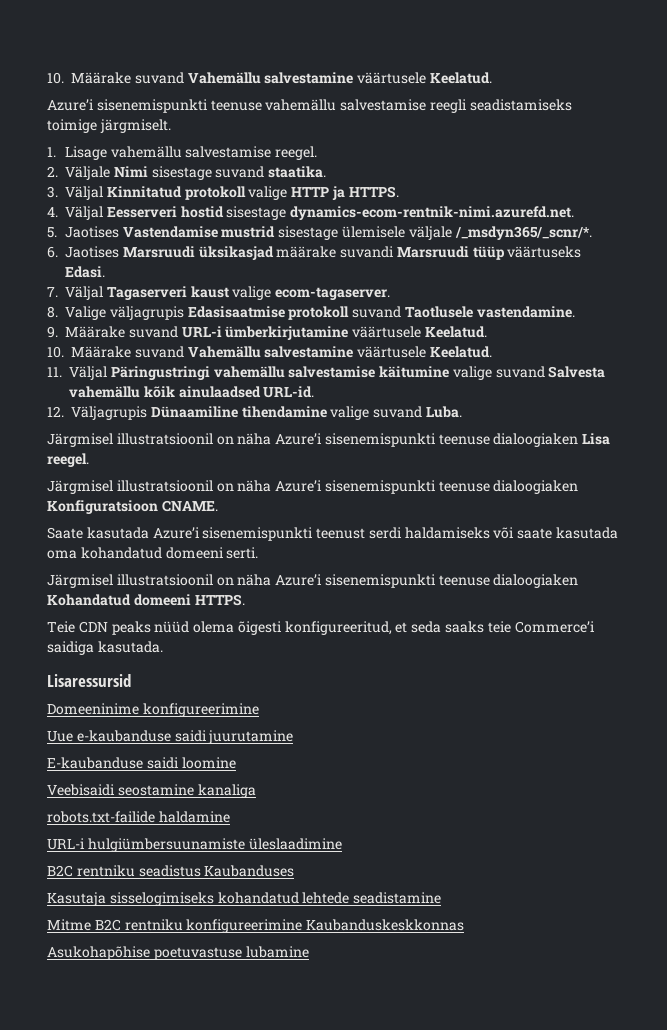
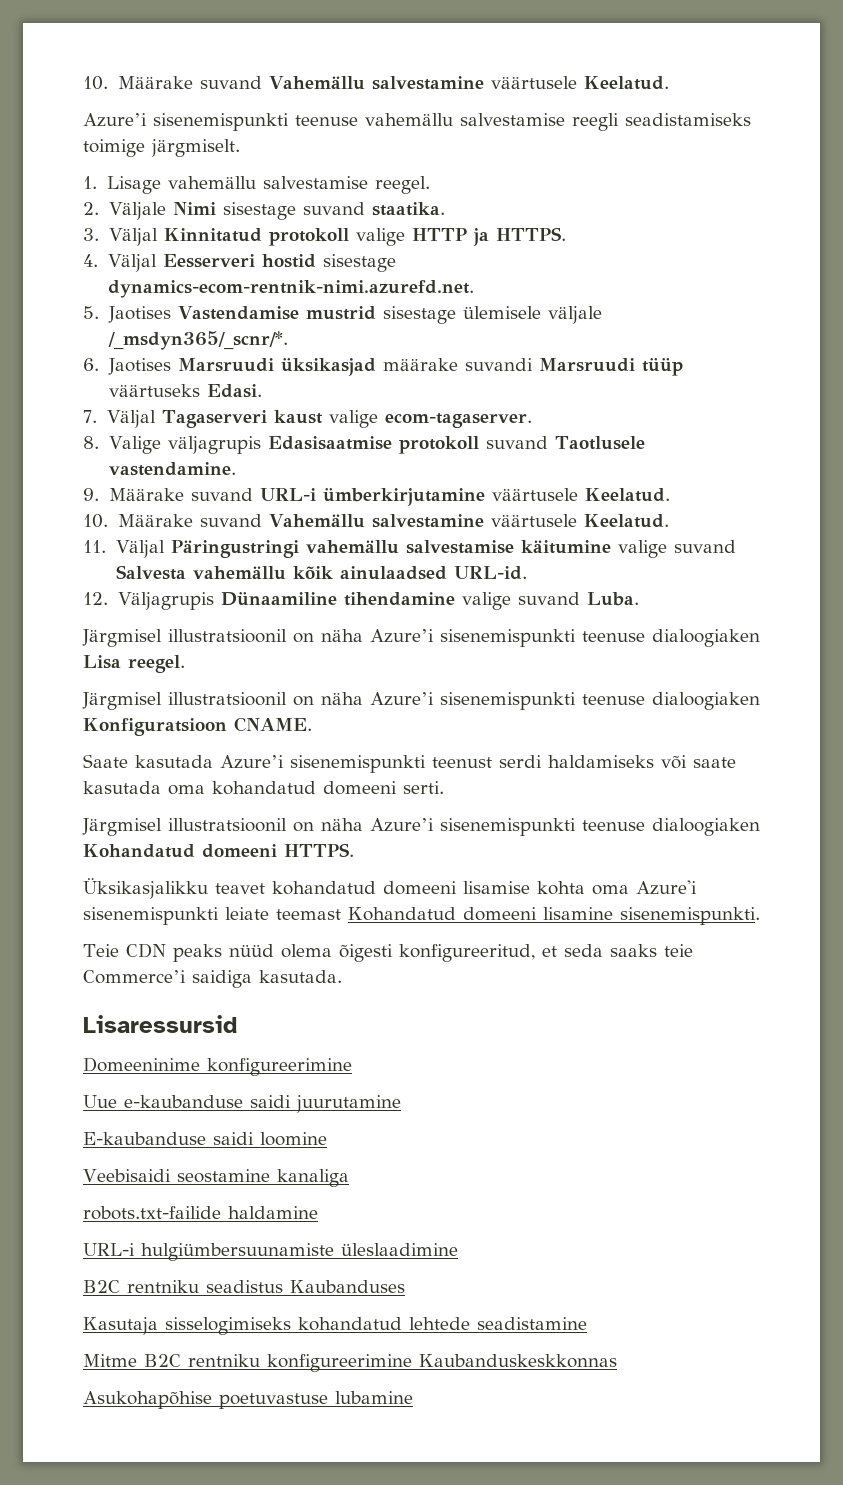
(245, 600) none -> [83,878,697,899] [83,907,760,925] // Üksikasjalikku teavet kohandatud domeeni lisamise kohta oma Azure'i sisenemispunkti leiate teemast Kohandatud domeeni lisamine sisenemispunkti.

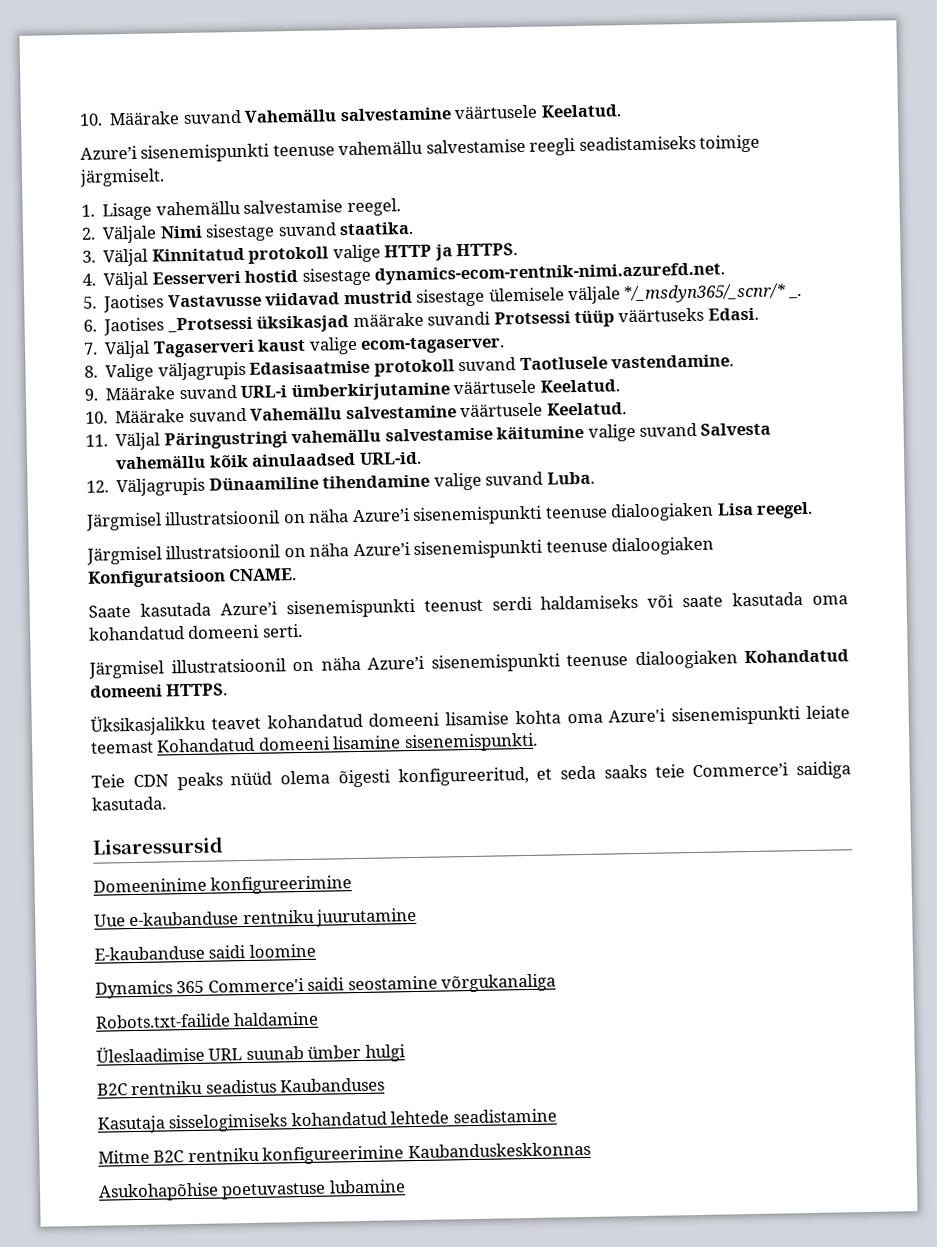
[177,306,300,320] Vastendamise -> [167,292,341,308] Vastavusse viidavad
[107,331,288,350] /_msdyn365/_scnr/*. -> [624,283,802,304] */_msdyn365/_scnr/* _.
[177,358,274,372] Marsruudi -> [166,316,253,333] _Protsessi
[538,358,635,372] Marsruudi -> [493,311,571,325] Protsessi
[250,1095,291,1108] saidi -> [242,909,315,925] rentniku
[83,1169,349,1187] [83,1206,318,1220] [83,1243,458,1261] Veebisaidi seostamine kanaliga // robots.txt-failide haldamine // URL-i hulgiümbersuunamiste üleslaadimine -> [95,973,557,999] [95,1011,320,1029] [96,1044,406,1063] Dynamics 365 Commerce'i saidi seostamine võrgukanaliga // Robots.txt-failide haldamine // Üleslaadimise URL suunab ümber hulgi

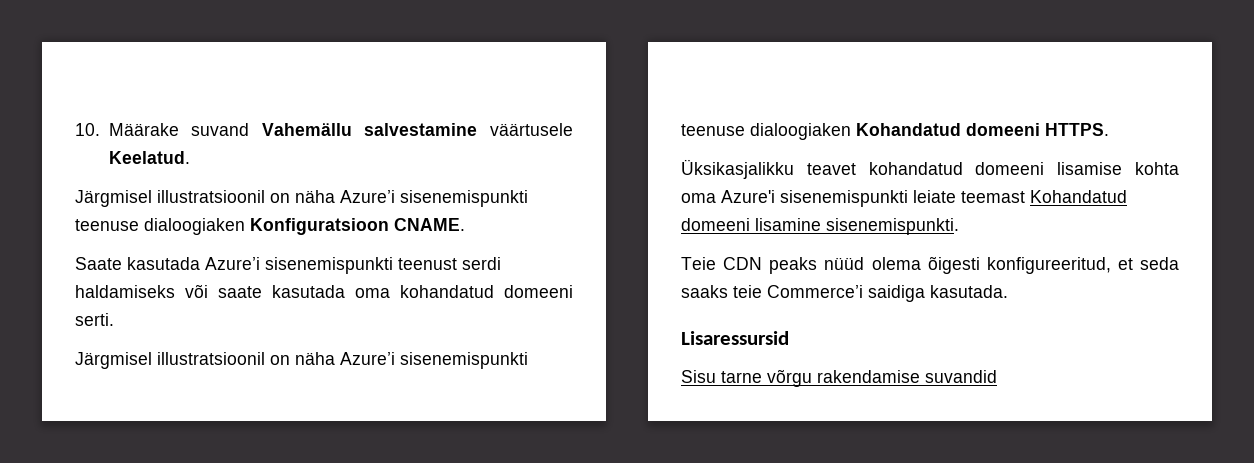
[79,104,621,126] [80,134,761,163] [79,168,165,187] [81,198,401,221] [81,221,415,244] [82,243,518,267] [82,262,726,290] [83,283,802,313] [83,307,759,336] [83,336,506,359] [84,354,734,382] [84,379,620,402] [85,402,627,424] [85,422,772,451] [115,451,422,470] [86,471,595,497] [85,501,814,531] 10. Määrake suvand Vahemällu salvestamine väärtusele Keelatud. // Azure’i sisenemispunkti teenuse vahemällu salvestamise reegli seadistamiseks toimige järgmiselt. // 1. Lisage vahemällu salvestamise reegel. // 2. Väljale Nimi sisestage suvand staatika. // 3. Väljal Kinnitatud protokoll valige HTTP ja HTTPS. // 4. Väljal Eesserveri hostid sisestage dynamics-ecom-rentnik-nimi.azurefd.net. // 5. Jaotises Vastavusse viidavad mustrid sisestage ülemisele väljale */_msdyn365/_scnr/* _. // 6. Jaotises _Protsessi üksikasjad määrake suvandi Protsessi tüüp väärtuseks Edasi. // 7. Väljal Tagaserveri kaust valige ecom-tagaserver. // 8. Valige väljagrupis Edasisaatmise protokoll suvand Taotlusele vastendamine. // 9. Määrake suvand URL-i ümberkirjutamine väärtusele Keelatud. // 10. Määrake suvand Vahemällu salvestamine väärtusele Keelatud. // 11. Väljal Päringustringi vahemällu salvestamise käitumine valige suvand Salvesta vahemällu kõik ainulaadsed URL-id. // 12. Väljagrupis Dünaamiline tihendamine valige suvand Luba. // Järgmisel illustratsioonil on näha Azure’i sisenemispunkti teenuse dialoogiaken Lisa reegel. -> [75,123,573,136] [108,151,190,164] 10. Määrake suvand Vahemällu salvestamine väärtusele Keelatud.
[93,875,353,895] [94,907,418,927] [94,943,316,961] [95,973,557,999] [95,1011,320,1029] [96,1044,406,1063] [97,1077,386,1096] [97,1108,557,1134] [98,1141,591,1165] [98,1179,406,1202] Domeeninime konfigureerimine // Uue e-kaubanduse rentniku juurutamine // E-kaubanduse saidi loomine // Dynamics 365 Commerce'i saidi seostamine võrgukanaliga // Robots.txt-failide haldamine // Üleslaadimise URL suunab ümber hulgi // B2C rentniku seadistus Kaubanduses // Kasutaja sisselogimiseks kohandatud lehtede seadistamine // Mitme B2C rentniku konfigureerimine Kaubanduskeskkonnas // Asukohapõhise poetuvastuse lubamine -> [681,369,997,387] Sisu tarne võrgu rakendamise suvandid

